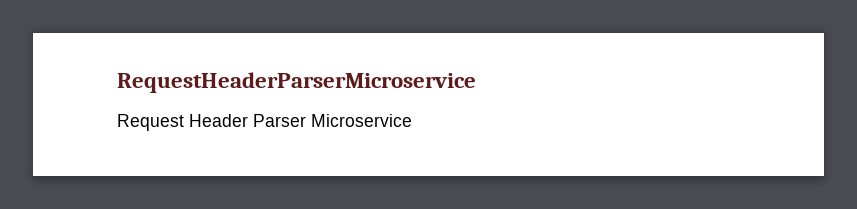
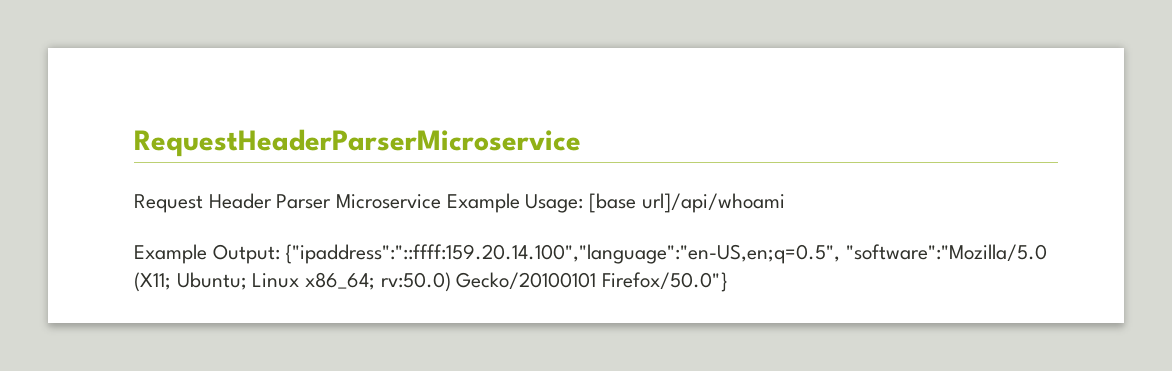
(412, 120) none -> [446,193,785,213] [134,244,1048,264] [134,272,729,292] Example Usage: [base url]/api/whoami // Example Output: {"ipaddress":"::ffff:159.20.14.100","language":"en-US,en;q=0.5", "software":"Mozilla/5.0 (X11; Ubuntu; Linux x86_64; rv:50.0) Gecko/20100101 Firefox/50.0"}

